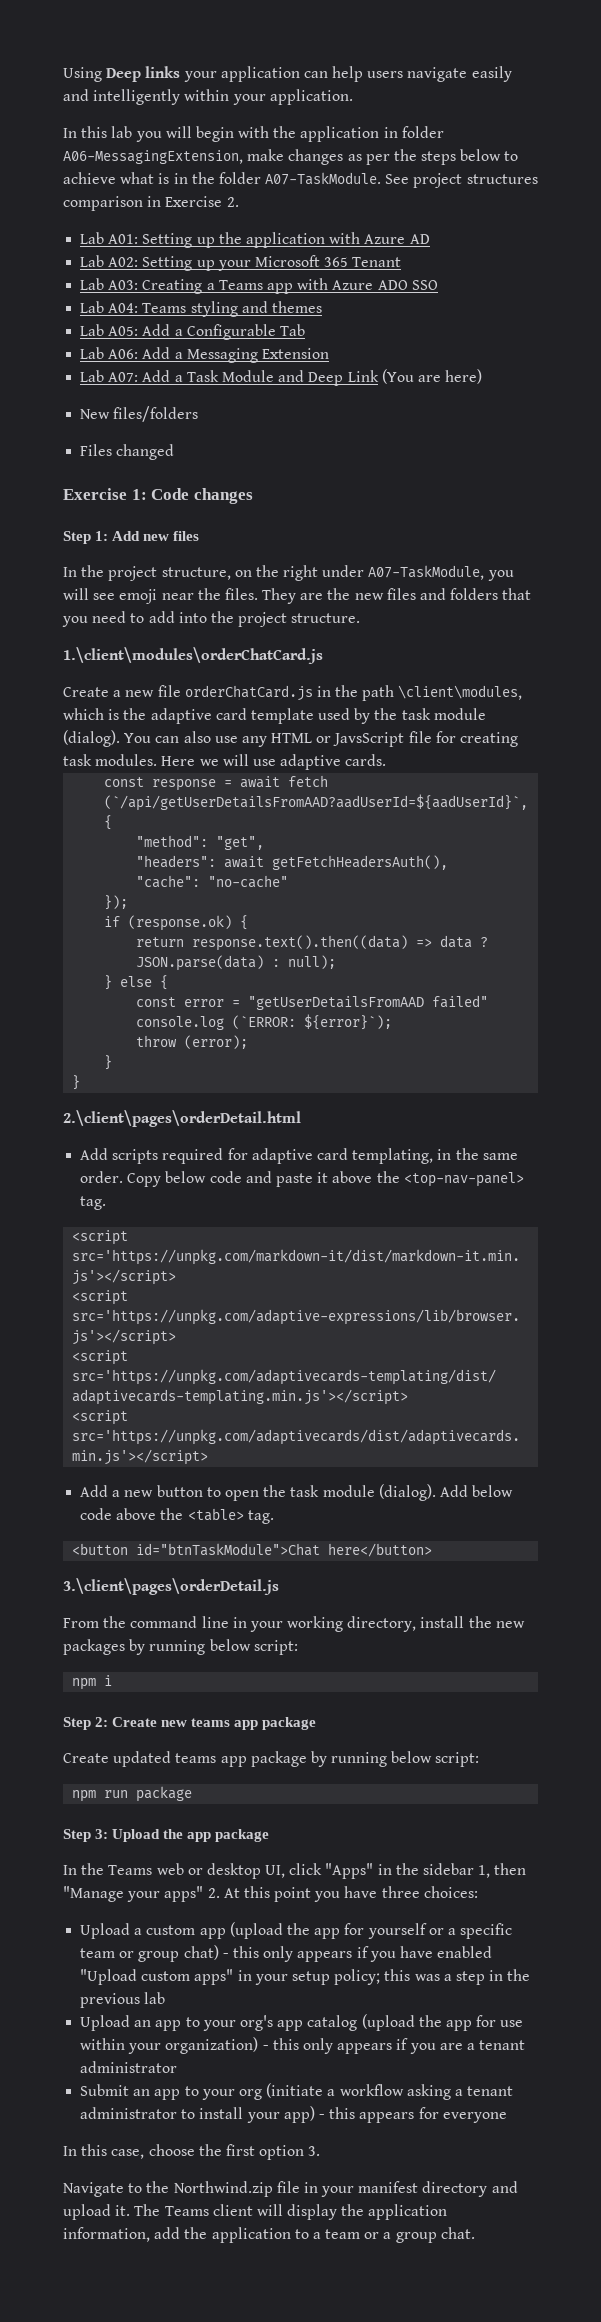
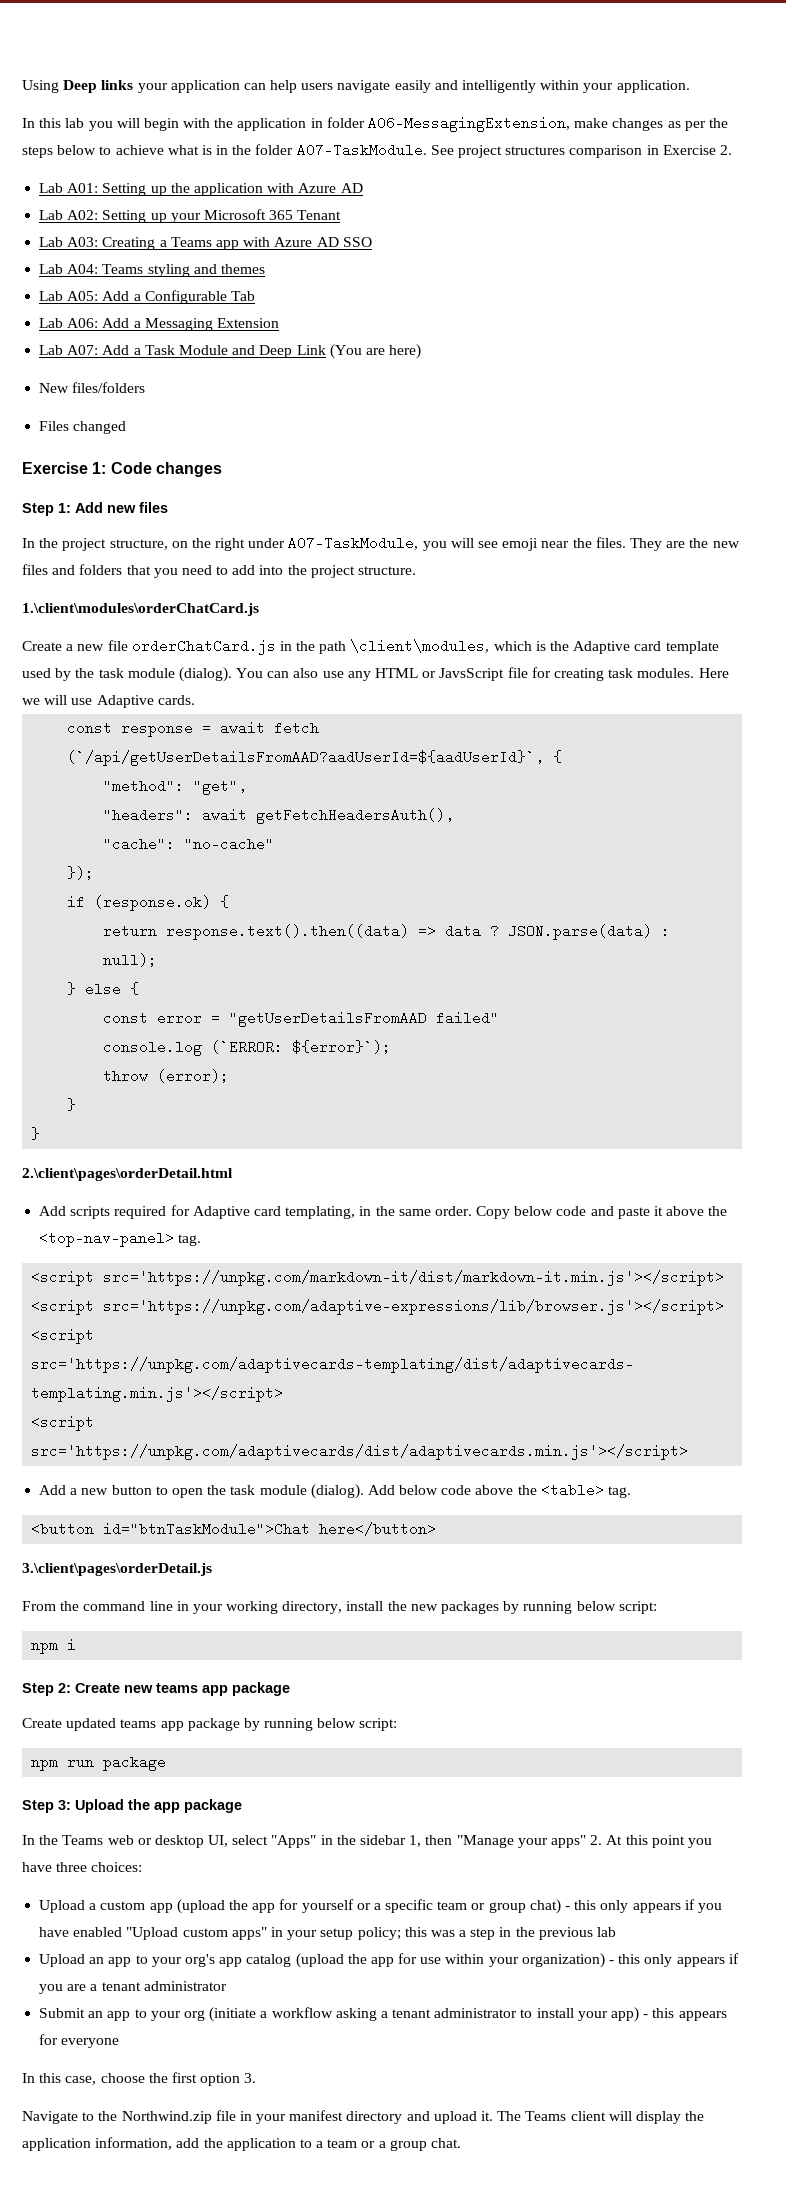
[377,280,408,290] ADO -> [316,237,339,247] AD
[150,708,212,724] adaptive -> [573,641,631,654] Adaptive
[280,754,342,770] adaptive -> [96,695,154,708] Adaptive
[251,1148,313,1164] adaptive -> [192,1206,250,1219] Adaptive
[289,1863,323,1875] click -> [232,1835,269,1845] select

